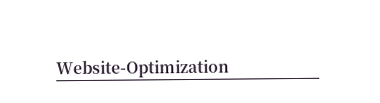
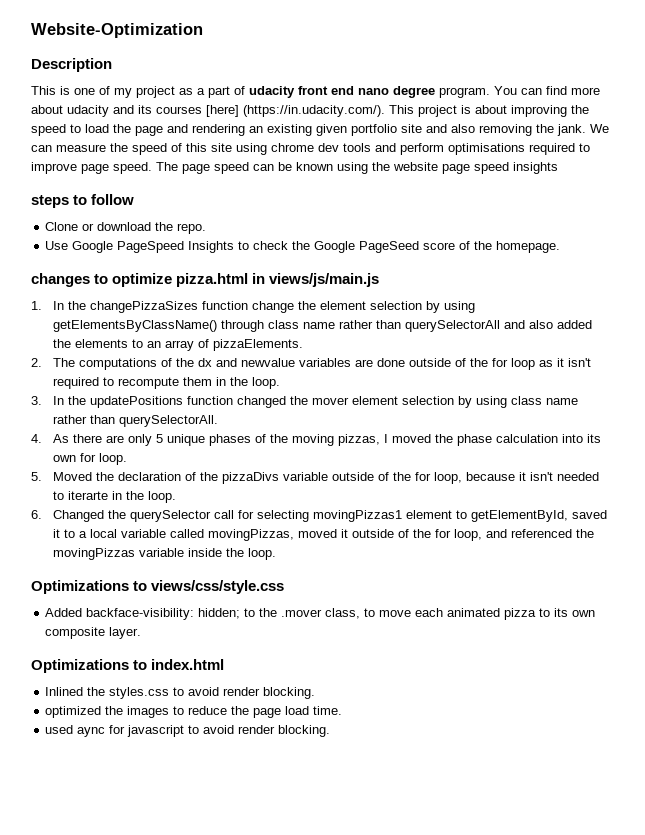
(230, 68) none -> [31,58,112,72] [31,86,600,98] [31,105,589,117] [31,124,609,136] [31,143,590,155] [31,162,558,174] [31,194,135,208] [45,222,207,234] [45,241,561,253] [31,273,380,287] [31,301,476,313] [53,320,593,332] [53,339,304,351] [31,358,592,370] [53,377,281,389] [31,396,579,408] [53,415,219,427] [31,434,602,446] [53,453,128,465] [31,472,600,484] [53,491,177,503] [31,510,608,522] [53,529,595,541] [53,548,277,560] [31,580,285,594] [45,608,596,620] [45,627,142,639] [31,659,225,673] [45,687,316,699] [45,706,343,718] [45,725,331,737] // Description // This is one of my project as a part of udacity front end nano degree program. You can find more about udacity and its courses [here] (https://in.udacity.com/). This project is about improving the speed to load the page and rendering an existing given portfolio site and also removing the jank. We can measure the speed of this site using chrome dev tools and perform optimisations required to improve page speed. The page speed can be known using the website page speed insights // steps to follow // Clone or download the repo. // Use Google PageSpeed Insights to check the Google PageSeed score of the homepage. // changes to optimize pizza.html in views/js/main.js // 1. In the changePizzaSizes function change the element selection by using getElementsByClassName() through class name rather than querySelectorAll and also added the elements to an array of pizzaElements. // 2. The computations of the dx and newvalue variables are done outside of the for loop as it isn't required to recompute them in the loop. // 3. In the updatePositions function changed the mover element selection by using class name rather than querySelectorAll. // 4. As there are only 5 unique phases of the moving pizzas, I moved the phase calculation into its own for loop. // 5. Moved the declaration of the pizzaDivs variable outside of the for loop, because it isn't needed to iterarte in the loop. // 6. Changed the querySelector call for selecting movingPizzas1 element to getElementById, saved it to a local variable called movingPizzas, moved it outside of the for loop, and referenced the movingPizzas variable inside the loop. // Optimizations to views/css/style.css // Added backface-visibility: hidden; to the .mover class, to move each animated pizza to its own composite layer. // Optimizations to index.html // Inlined the styles.css to avoid render blocking. // optimized the images to reduce the page load time. // used aync for javascript to avoid render blocking.

